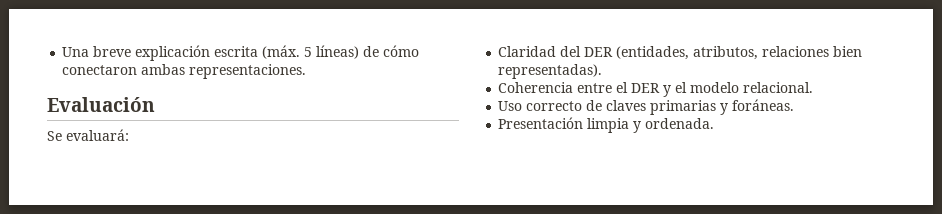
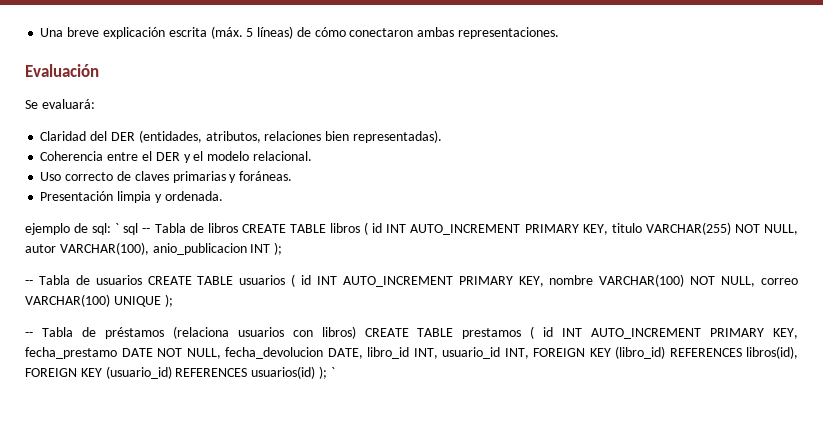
(715, 123) none -> [25,222,798,235] [25,242,283,255] [25,274,798,287] [25,294,173,307] [25,326,798,339] [25,346,798,359] [25,366,335,379] // ejemplo de sql: ` sql -- Tabla de libros CREATE TABLE libros ( id INT AUTO_INCREMENT PRIMARY KEY, titulo VARCHAR(255) NOT NULL, autor VARCHAR(100), anio_publicacion INT ); // -- Tabla de usuarios CREATE TABLE usuarios ( id INT AUTO_INCREMENT PRIMARY KEY, nombre VARCHAR(100) NOT NULL, correo VARCHAR(100) UNIQUE ); // -- Tabla de préstamos (relaciona usuarios con libros) CREATE TABLE prestamos ( id INT AUTO_INCREMENT PRIMARY KEY, fecha_prestamo DATE NOT NULL, fecha_devolucion DATE, libro_id INT, usuario_id INT, FOREIGN KEY (libro_id) REFERENCES libros(id), FOREIGN KEY (usuario_id) REFERENCES usuarios(id) ); `

